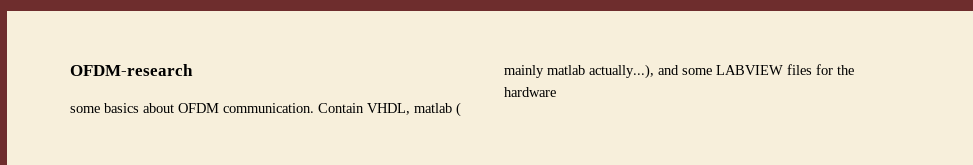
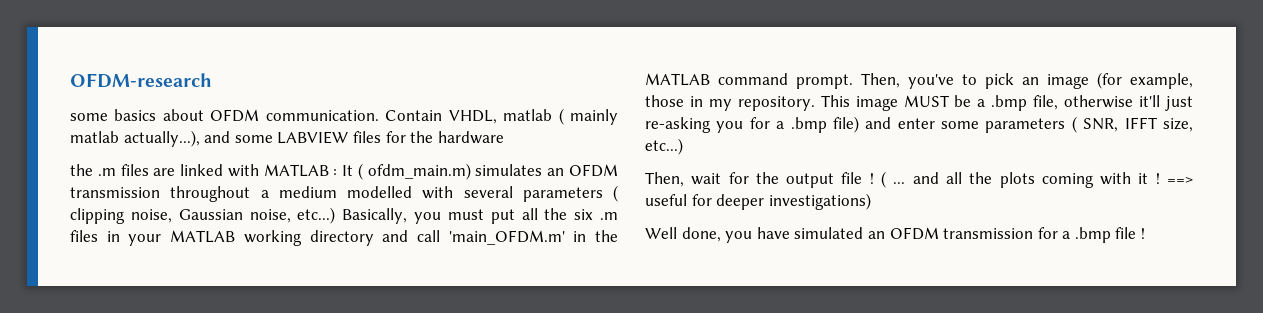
(556, 92) none -> [70,163,618,180] [70,185,618,202] [70,207,618,224] [70,230,618,246] [645,72,1193,89] [645,95,1193,111] [645,116,1193,133] [645,138,683,155] [645,171,1193,188] [645,193,871,210] [645,227,1146,243] // the .m files are linked with MATLAB : It ( ofdm_main.m) simulates an OFDM transmission throughout a medium modelled with several parameters ( clipping noise, Gaussian noise, etc...) Basically, you must put all the six .m files in your MATLAB working directory and call 'main_OFDM.m' in the MATLAB command prompt. Then, you've to pick an image (for example, those in my repository. This image MUST be a .bmp file, otherwise it'll just re-asking you for a .bmp file) and enter some parameters ( SNR, IFFT size, etc...) // Then, wait for the output file ! ( ... and all the plots coming with it ! ==> useful for deeper investigations) // Well done, you have simulated an OFDM transmission for a .bmp file !

